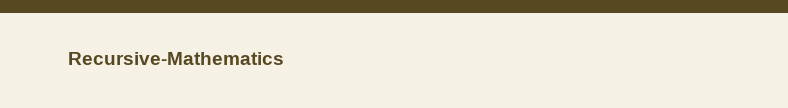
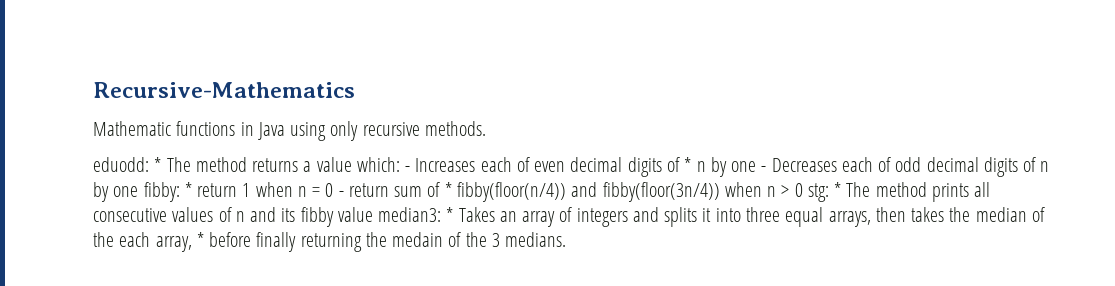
(284, 58) none -> [93,121,486,141] [93,157,1050,177] [93,182,991,202] [93,207,1045,227] [93,232,567,252] // Mathematic functions in Java using only recursive methods. // eduodd: * The method returns a value which: - Increases each of even decimal digits of * n by one - Decreases each of odd decimal digits of n by one fibby: * return 1 when n = 0 - return sum of * fibby(floor(n/4)) and fibby(floor(3n/4)) when n > 0 stg: * The method prints all consecutive values of n and its fibby value median3: * Takes an array of integers and splits it into three equal arrays, then takes the median of the each array, * before finally returning the medain of the 3 medians.

